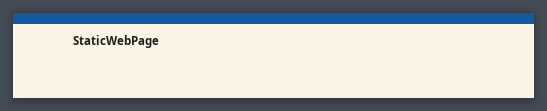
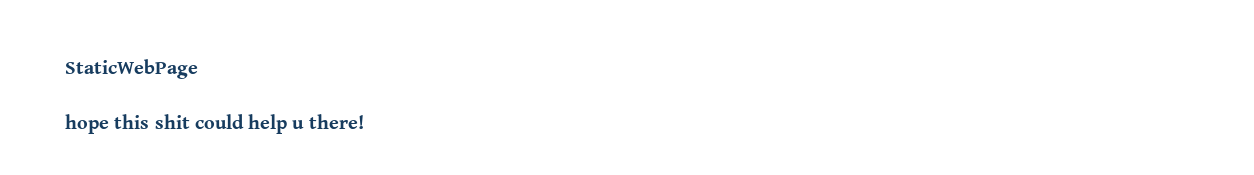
(159, 41) none -> [65,114,364,134] // hope this shit could help u there!

